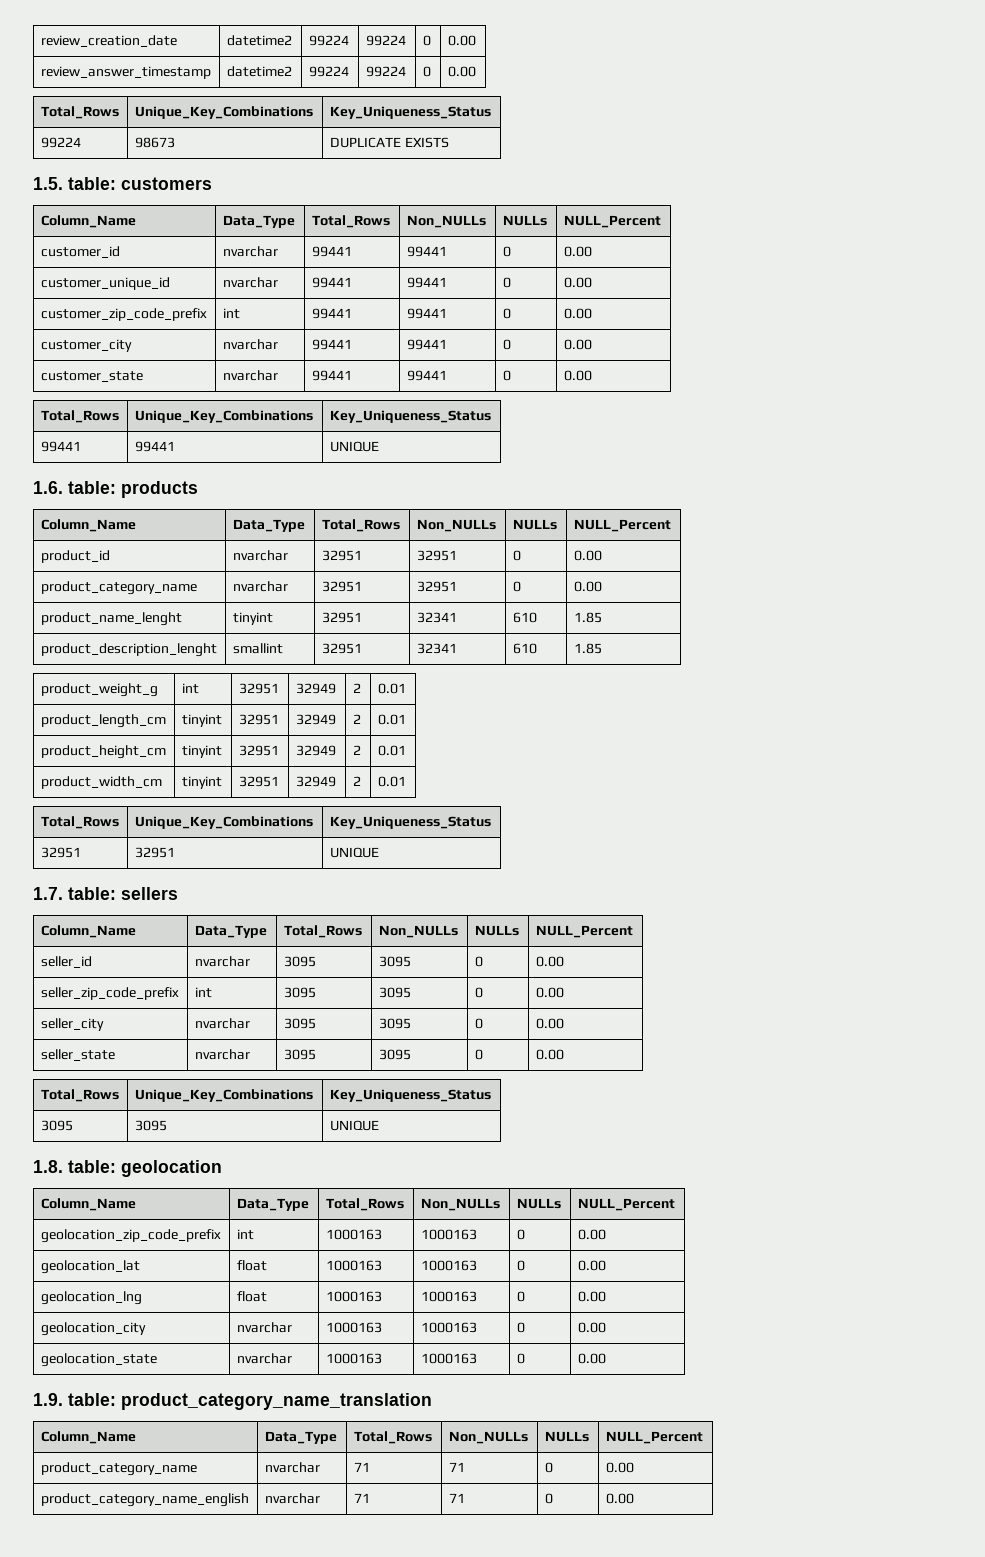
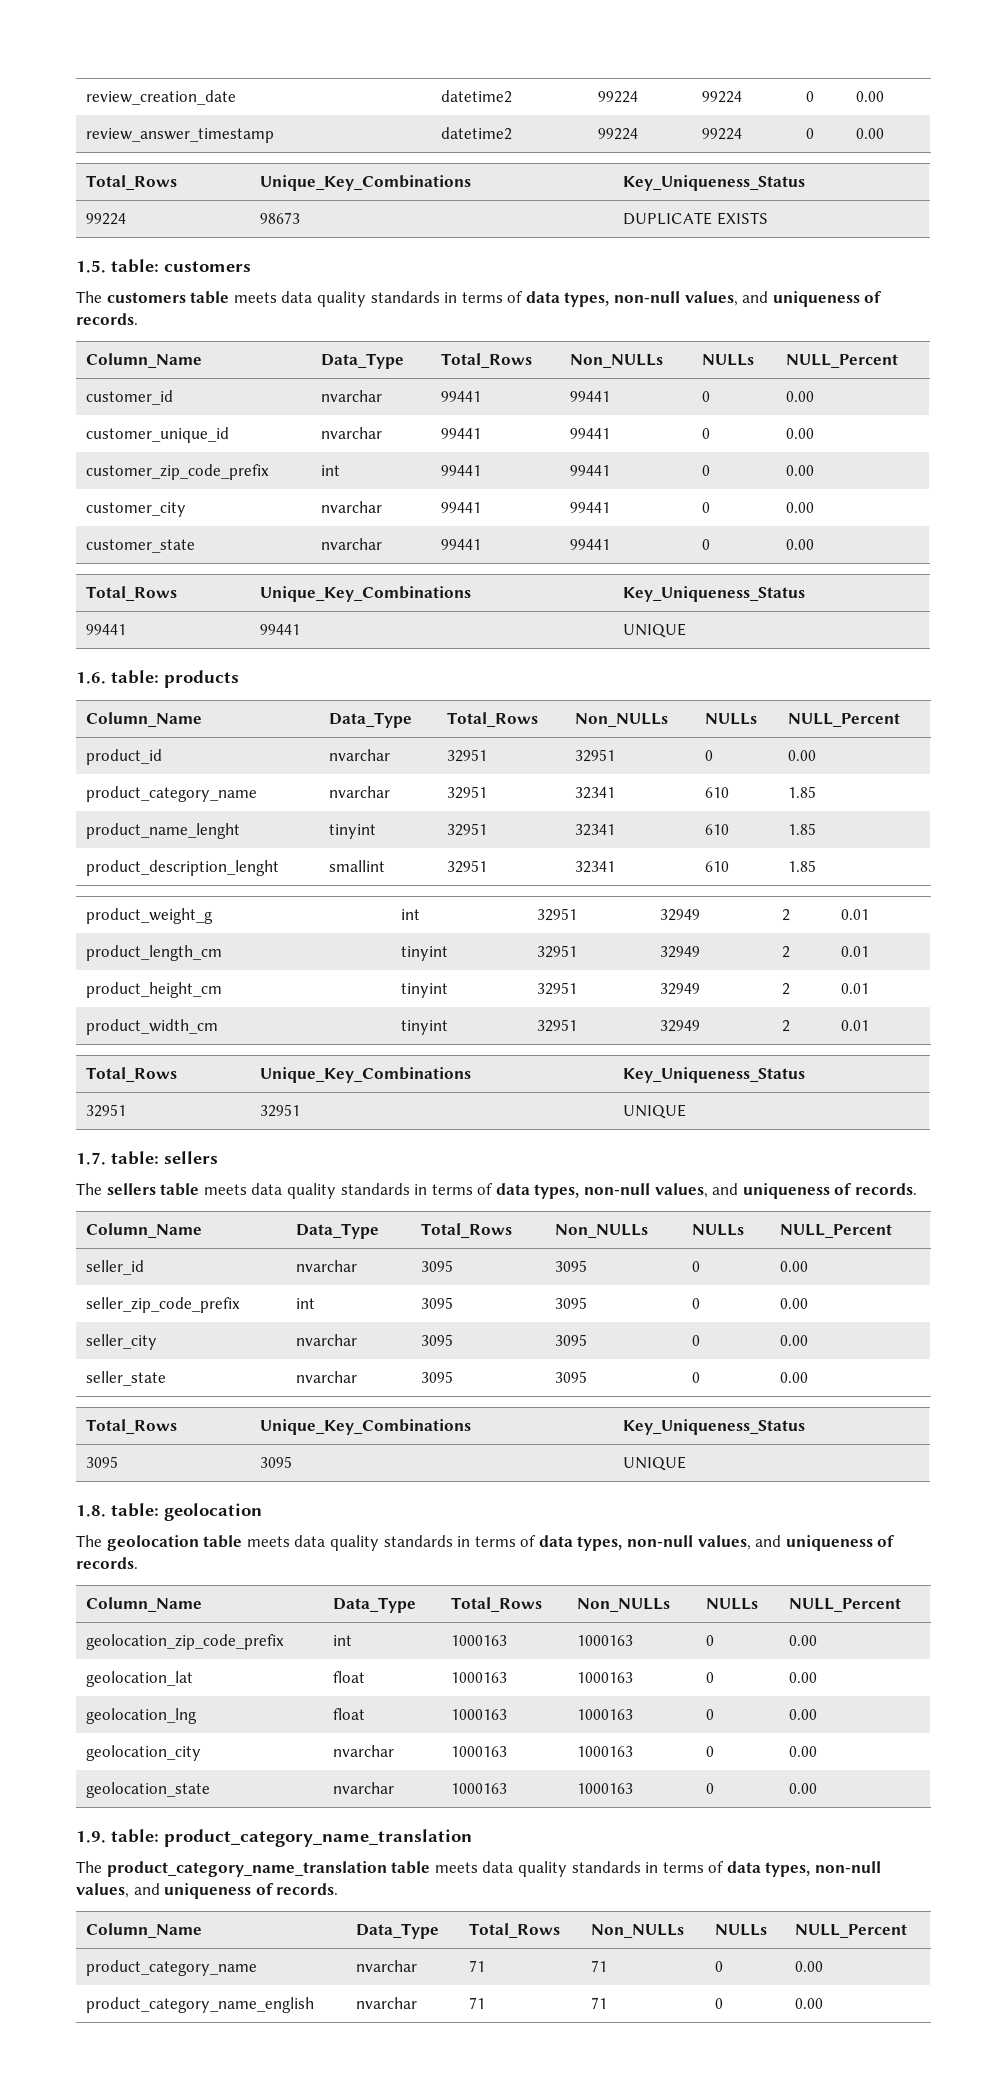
(212, 183) none -> [76,291,883,307] [76,313,138,325] // The customers table meets data quality standards in terms of data types, non-null values, and uniqueness of records.
[416,581,457,592] [512,581,521,592] [573,581,602,592] 32951 | 0 | 0.00 -> [575,787,616,799] [705,787,730,798] [788,786,817,798] 32341 | 610 | 1.85
(178, 893) none -> [76,1183,918,1199] // The sellers table meets data quality standards in terms of data types, non-null values, and uniqueness of records.
(222, 1168) none -> [76,1535,896,1551] [76,1557,138,1569] // The geolocation table meets data quality standards in terms of data types, non-null values, and uniqueness of records.
(432, 1401) none -> [76,1861,882,1877] [76,1883,339,1899] // The product_category_name_translation table meets data quality standards in terms of data types, non-null values, and uniqueness of records.

